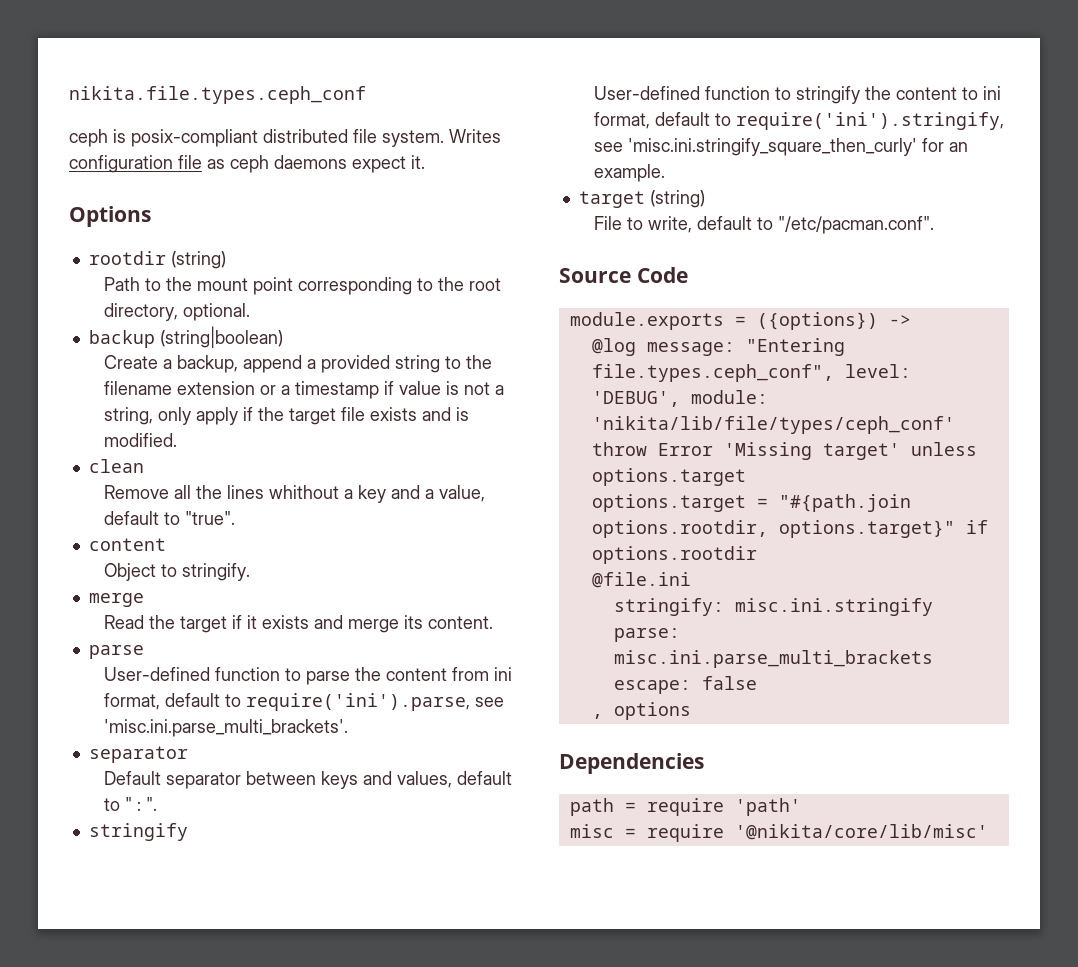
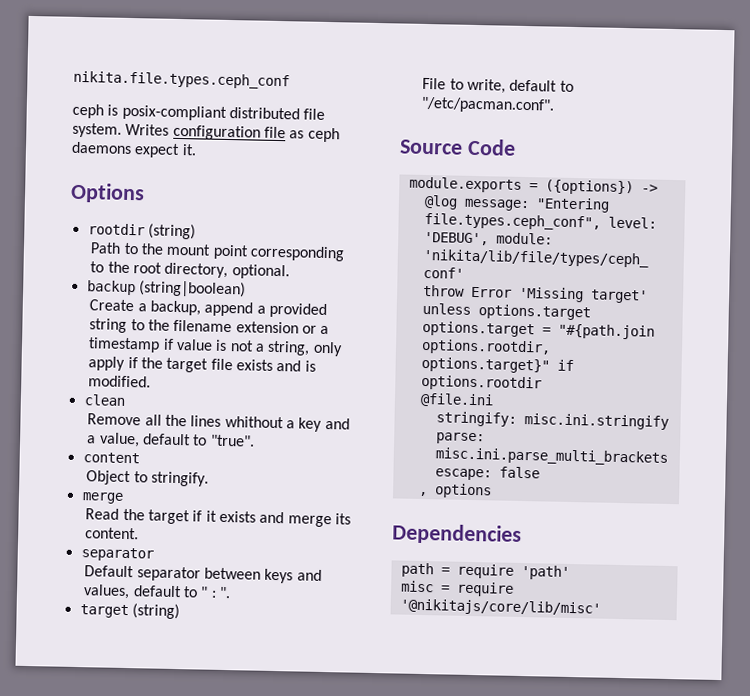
[88,645,144,659] [104,667,513,685] [104,693,505,711] [104,719,349,737] // parse // User-defined function to parse the content from ini format, default to require('ini').parse, see 'misc.ini.parse_multi_brackets'. -> (140, 533) none
[88,823,188,841] [594,86,1002,104] [594,112,1005,130] [594,138,969,156] [594,164,666,182] // stringify // User-defined function to stringify the content to ini format, default to require('ini').stringify, see 'misc.ini.stringify_square_then_curly' for an example. -> (231, 592) none
[734,824,988,840] '@nikita/core/lib/misc' -> [399,598,601,617] '@nikitajs/core/lib/misc'

